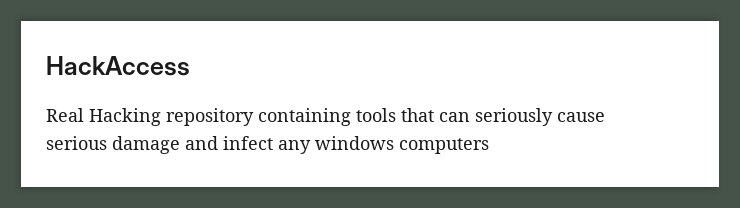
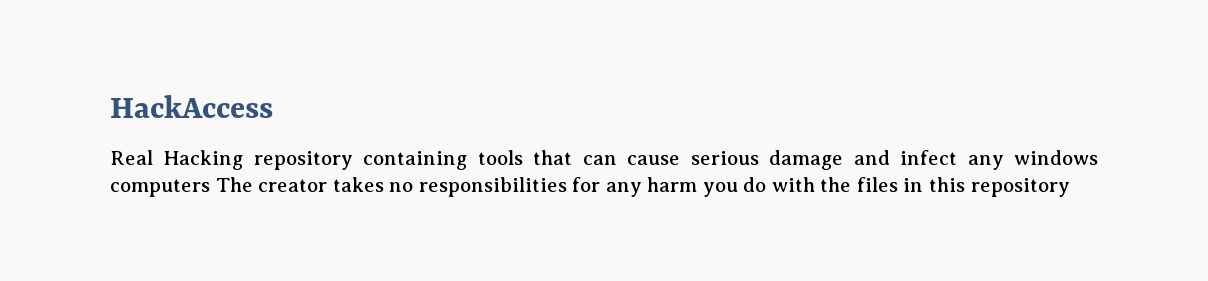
[475,108,553,126] seriously -> (617, 160) none
(489, 146) none -> [215,177,1070,197] The creator takes no responsibilities for any harm you do with the files in this repository

